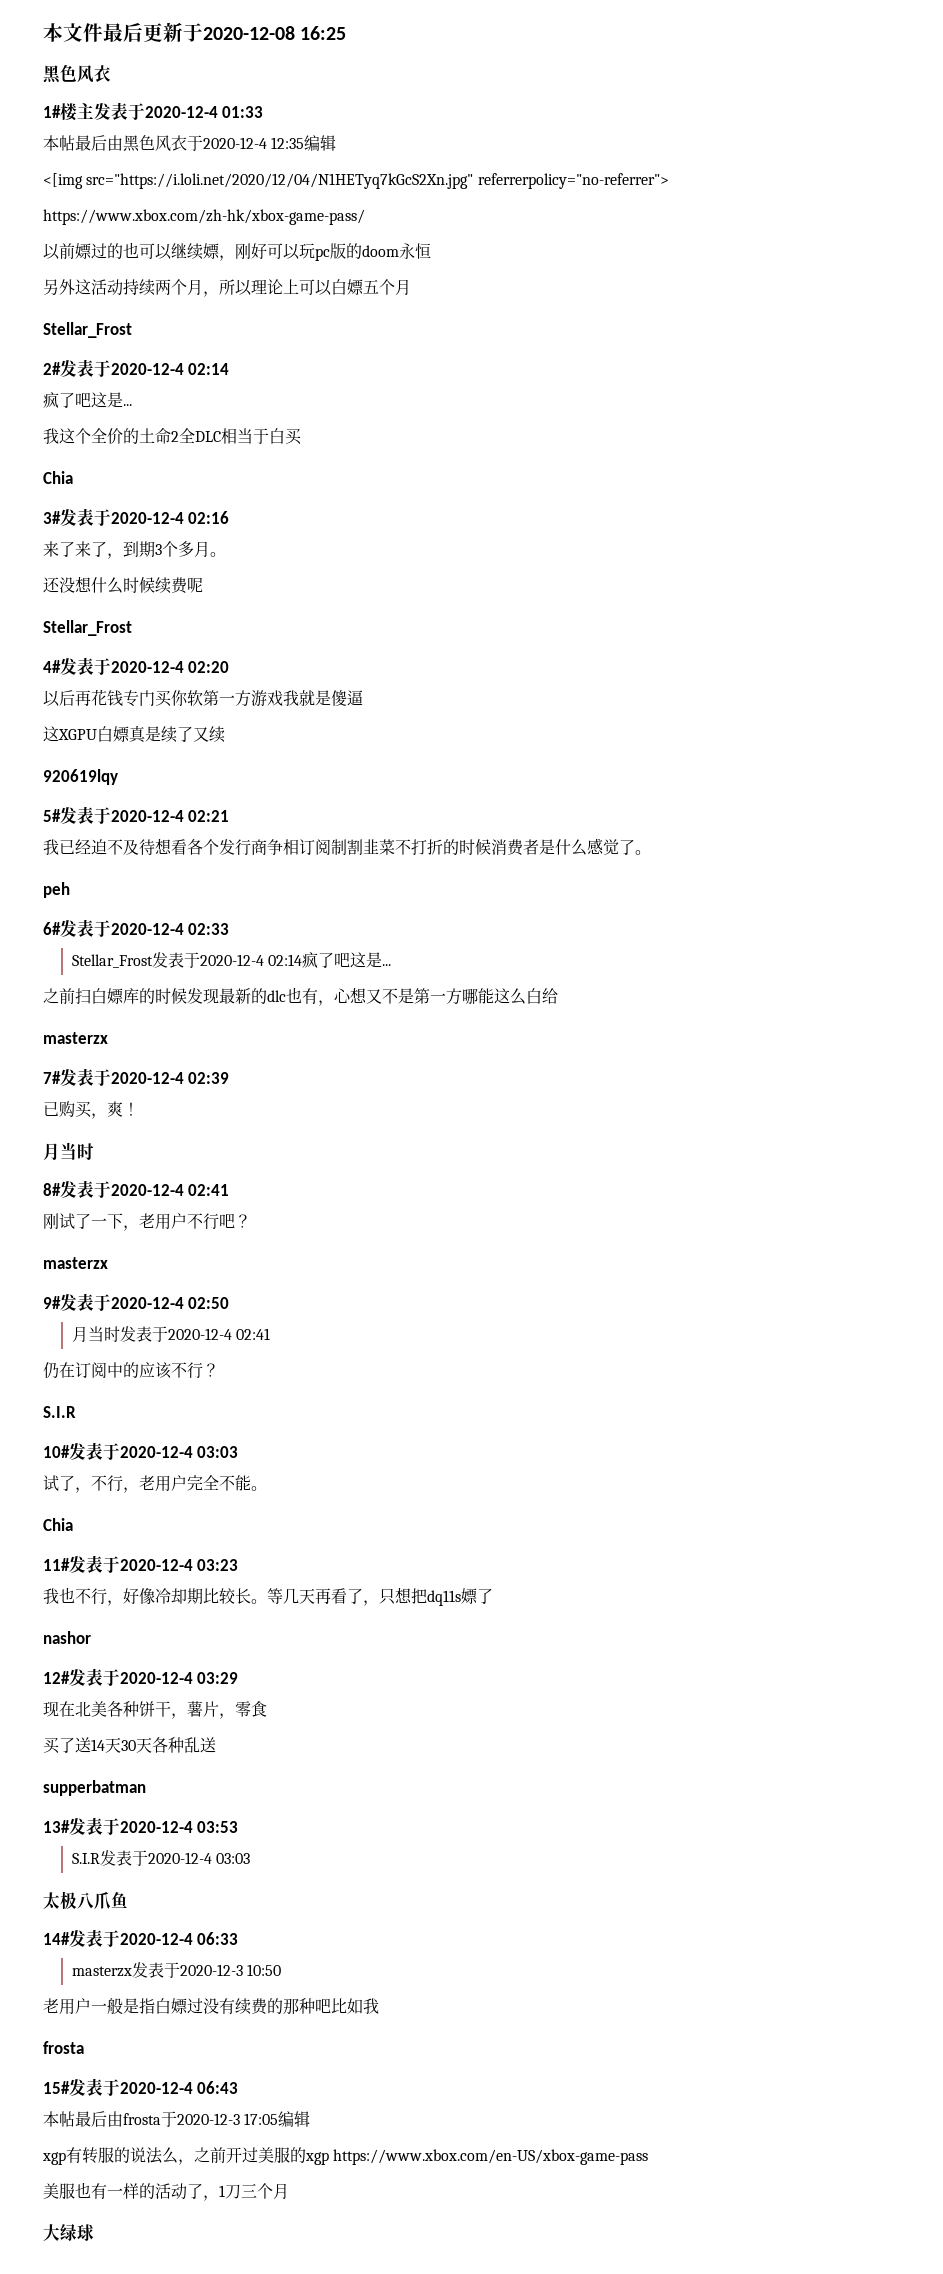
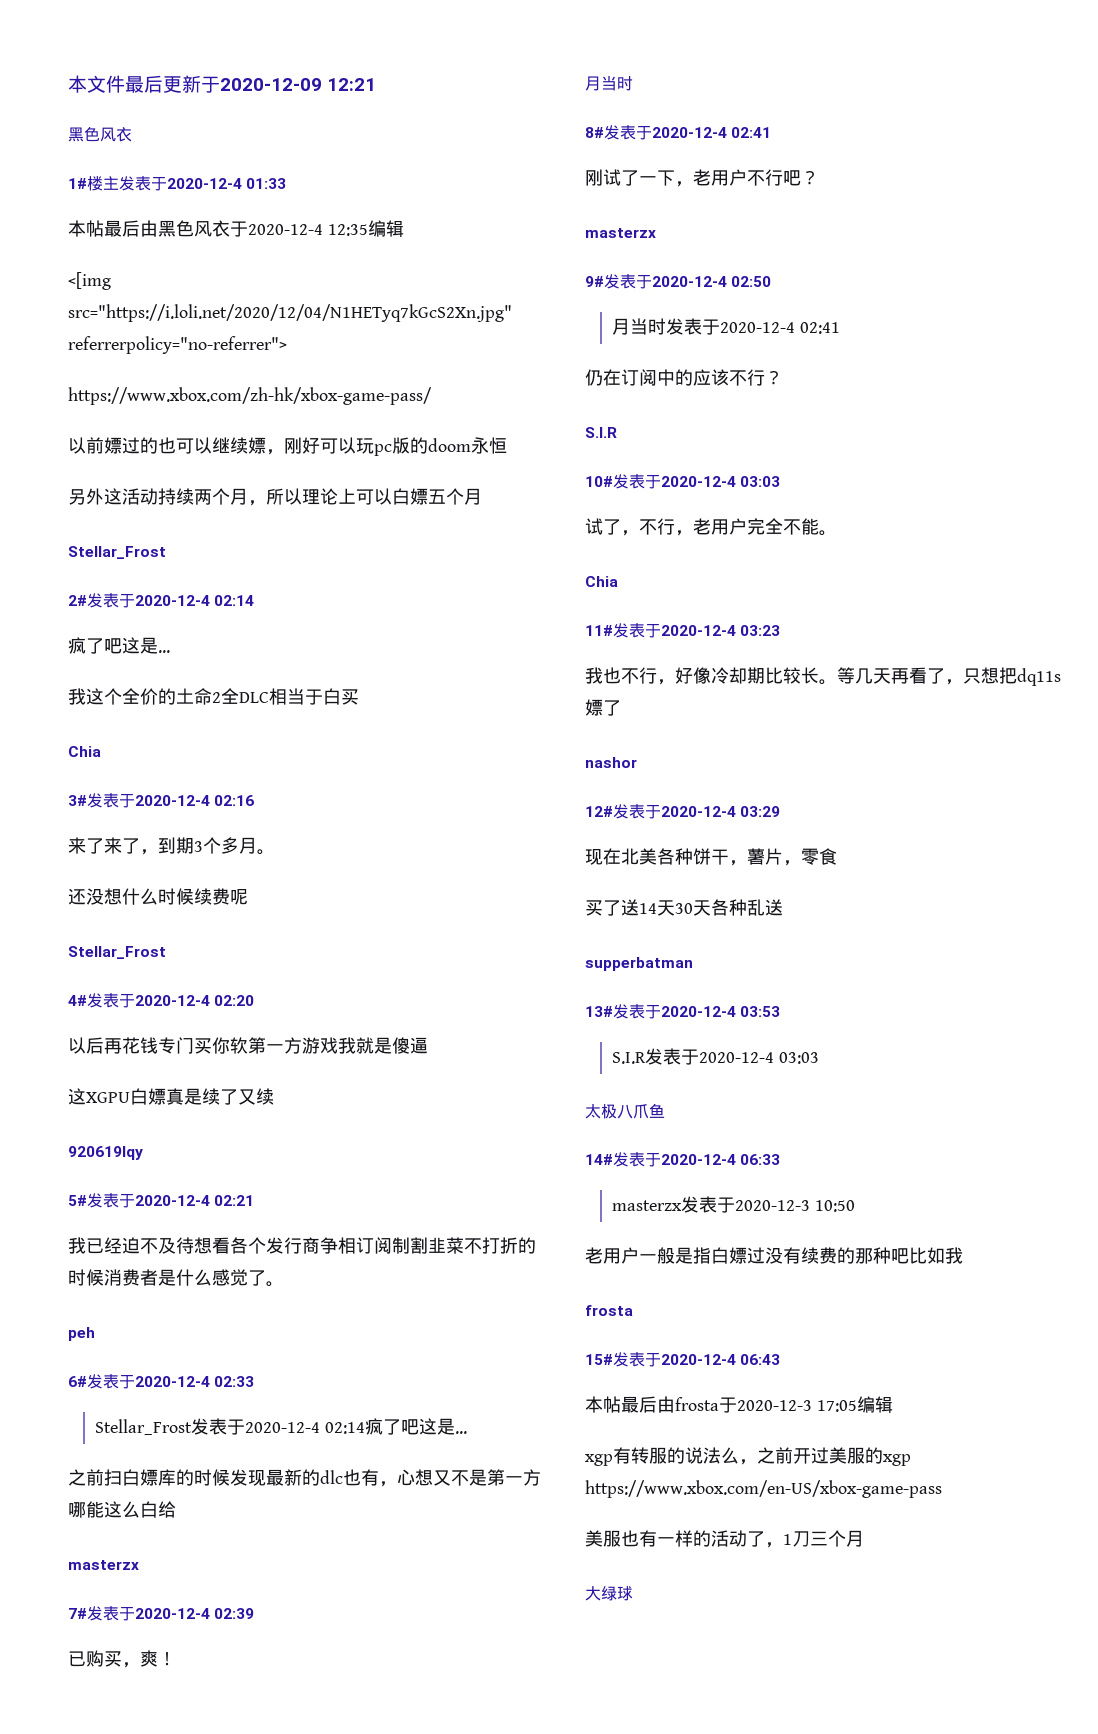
[203,26,347,40] 2020-12-08 16:25 -> [220,78,376,91] 2020-12-09 12:21

